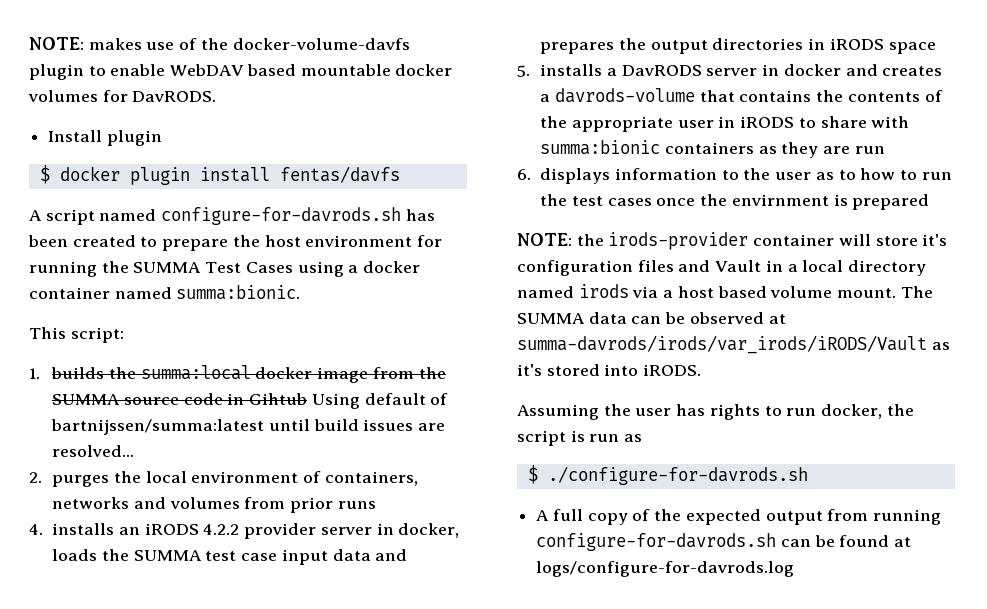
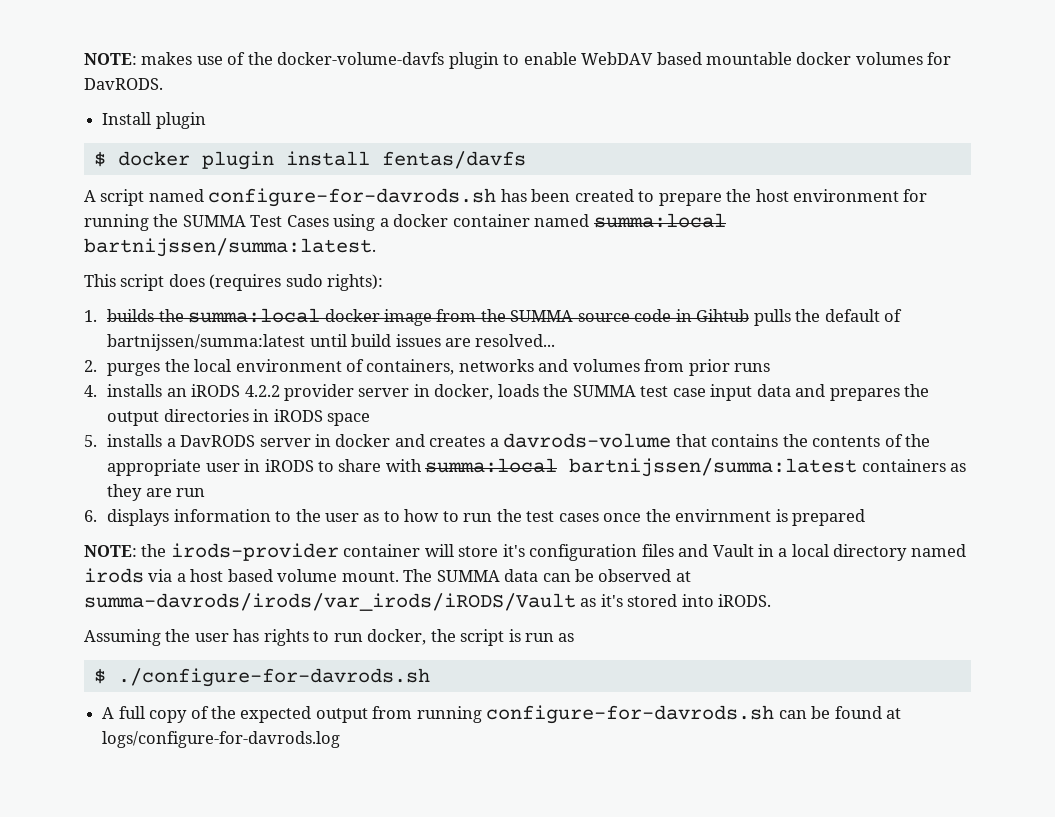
[176,285,301,300] summa:bionic. -> [593,213,726,228] [84,238,376,257] summa:local bartnijssen/summa:latest.
[70,327,124,343] script: -> [120,274,384,291] script does (requires sudo rights):
[311,393,360,409] Using -> [753,309,821,326] pulls the
[540,140,661,155] summa:bionic -> [425,458,858,477] summa:local bartnijssen/summa:latest

